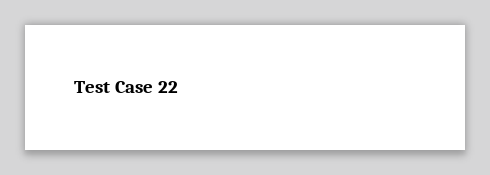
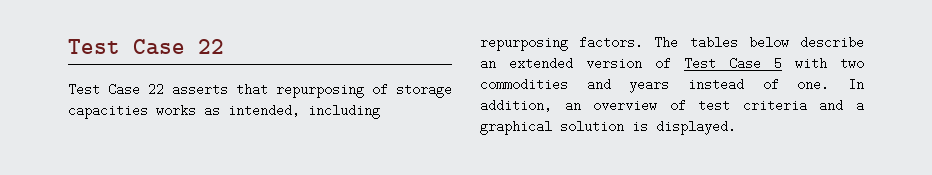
[74,81,178,93] Test Case 22 -> [68,39,224,55] [68,83,452,98] [68,104,380,119] [480,36,864,51] [480,57,864,70] [480,78,864,93] [480,99,864,112] [480,120,736,135] Test Case 22 // Test Case 22 asserts that repurposing of storage capacities works as intended, including repurposing factors. The tables below describe an extended version of Test Case 5 with two commodities and years instead of one. In addition, an overview of test criteria and a graphical solution is displayed.

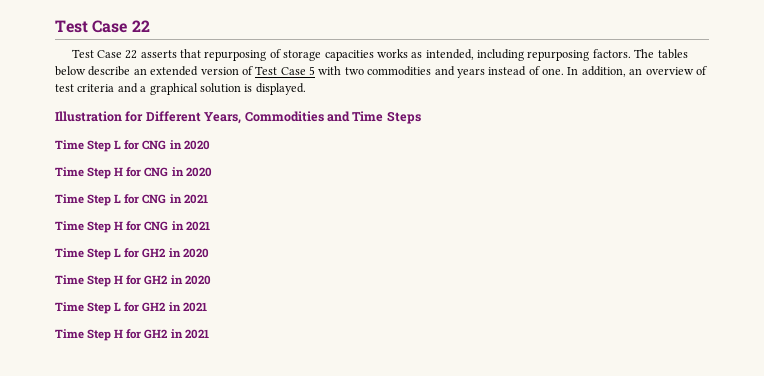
(736, 127) none -> [55,111,421,124] [55,140,210,152] [55,167,212,179] [55,194,208,206] [55,221,210,233] [55,248,209,260] [55,275,211,287] [55,302,207,314] [55,329,209,341] // Illustration for Different Years, Commodities and Time Steps // Time Step L for CNG in 2020 // Time Step H for CNG in 2020 // Time Step L for CNG in 2021 // Time Step H for CNG in 2021 // Time Step L for GH2 in 2020 // Time Step H for GH2 in 2020 // Time Step L for GH2 in 2021 // Time Step H for GH2 in 2021

